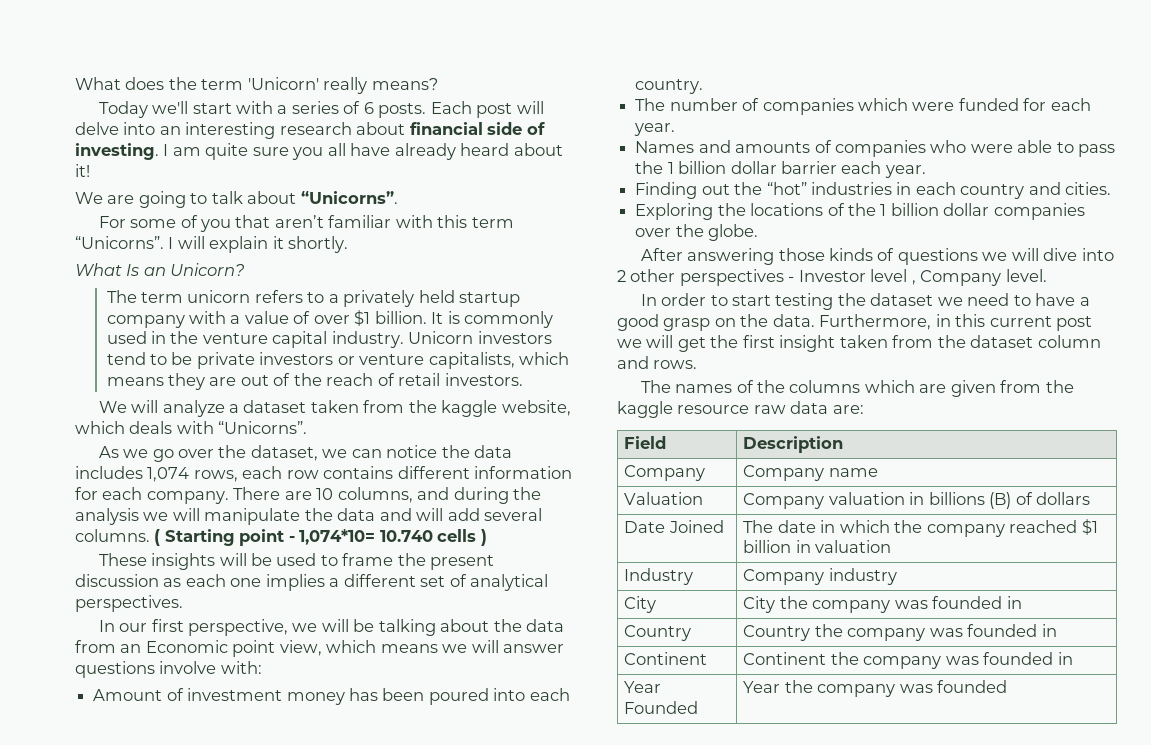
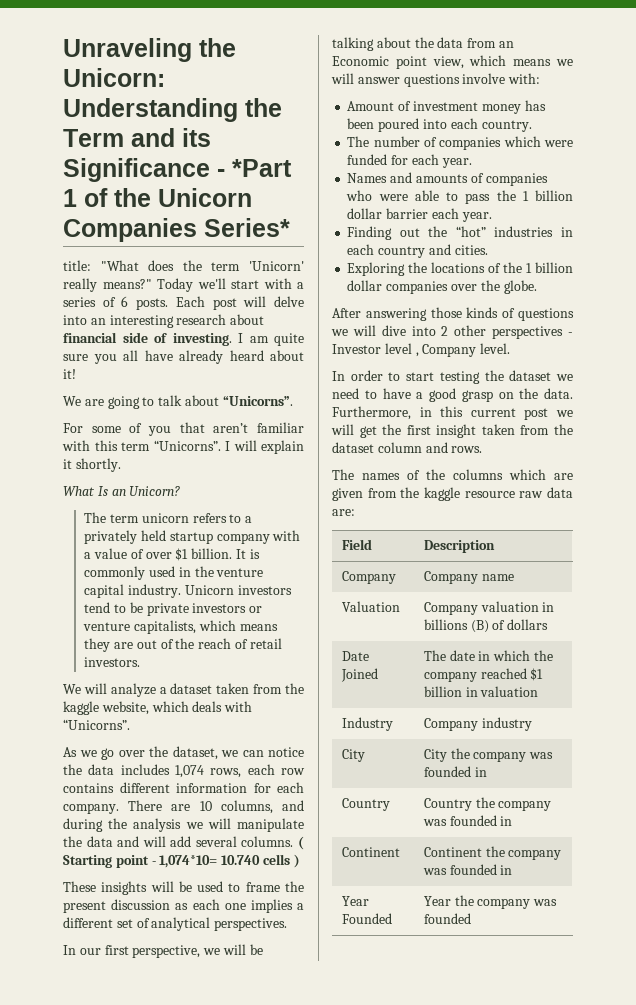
[75,77,121,90] What -> [63,38,236,62] [63,68,165,87] [63,98,282,122] [63,128,211,147] [63,158,292,182] [63,188,252,207] [63,218,290,242] [63,260,139,271] Unraveling the Unicorn: Understanding the Term and its Significance - *Part 1 of the Unicorn Companies Series* // title: "What
[371,78,438,90] means? // -> [102,279,152,289] means?"

